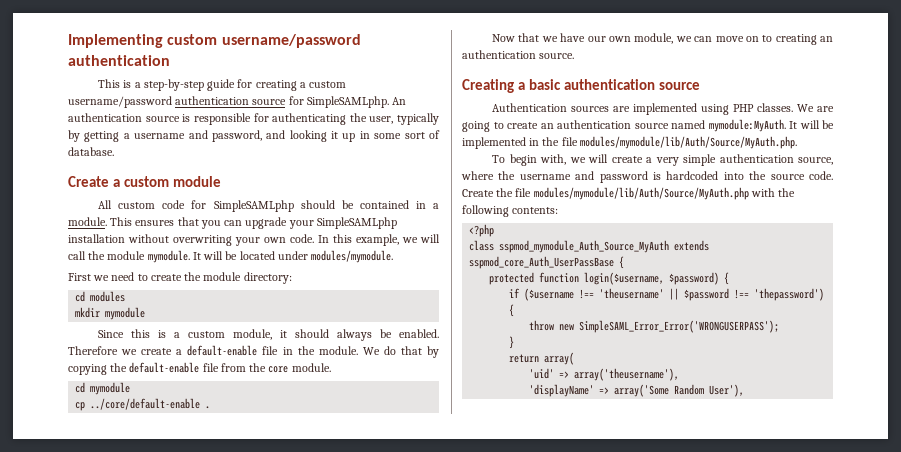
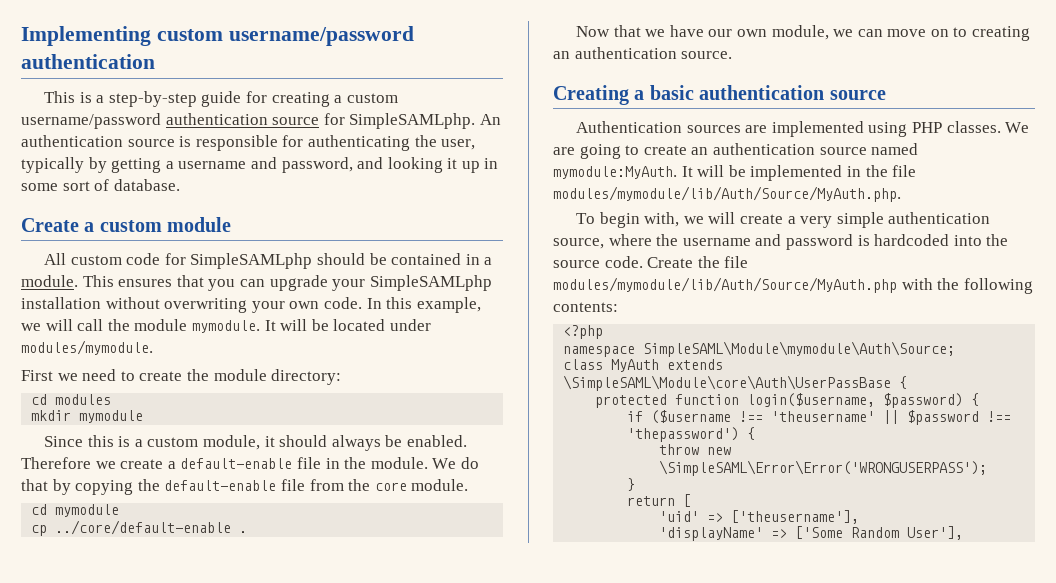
(495, 230) none -> [563,341,956,357] // namespace SimpleSAML\Module\mymodule\Auth\Source;
[499,240,710,253] [469,256,615,269] sspmod_mymodule_Auth_Source_MyAuth extends sspmod_core_Auth_UserPassBase -> [611,359,724,372] [563,375,892,391] MyAuth extends \SimpleSAML\Module\core\Auth\UserPassBase
[579,320,780,333] SimpleSAML_Error_Error('WRONGUSERPASS'); -> [659,460,988,476] \SimpleSAML\Error\Error('WRONGUSERPASS');
[544,352,575,365] array( -> [683,494,692,507] [
[574,368,680,381] array('theusername'), -> [731,510,860,524] ['theusername'],
[614,384,745,397] array('Some Random User'), -> [795,526,964,540] ['Some Random User'],

